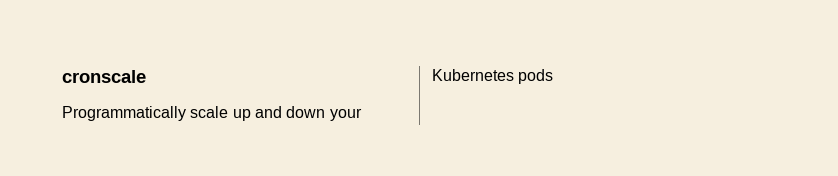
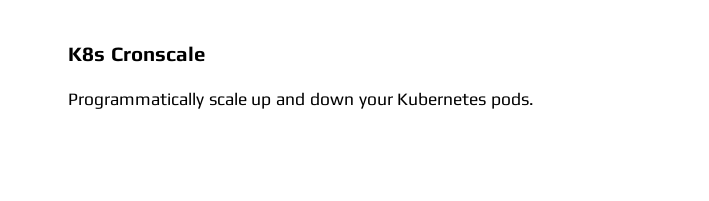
[62,70,146,83] cronscale -> [68,46,205,62] K8s Cronscale
[518,69,554,84] pods -> [491,92,534,109] pods.

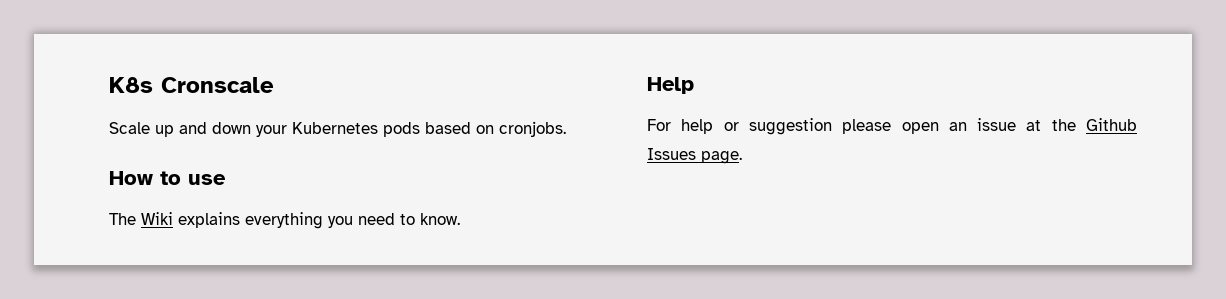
[68,92,247,109] Programmatically scale -> [109,122,150,134] Scale
[491,92,534,109] pods. -> [383,121,566,137] [109,171,226,185] [109,212,460,229] [647,77,694,94] [647,118,1137,135] [647,148,742,164] pods based on cronjobs. // How to use // The Wiki explains everything you need to know. // Help // For help or suggestion please open an issue at the Github Issues page.

